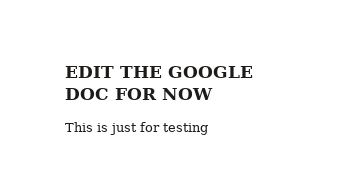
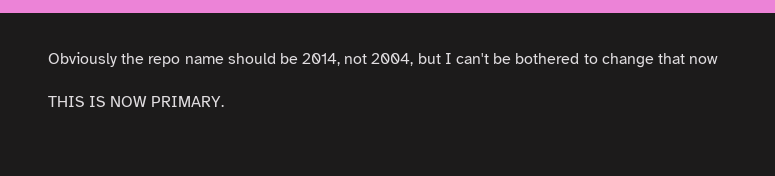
[65,66,253,78] [65,88,213,100] [65,122,208,135] EDIT THE GOOGLE DOC FOR NOW // This is just for testing -> [48,52,719,68] [48,96,224,107] Obviously the repo name should be 2014, not 2004, but I can't be bothered to change that now // THIS IS NOW PRIMARY.

